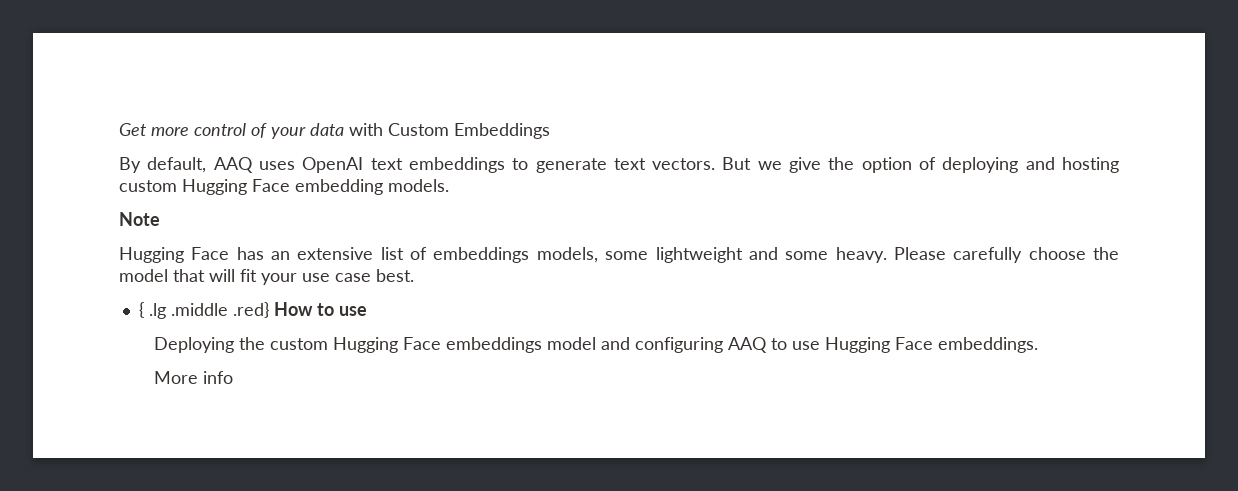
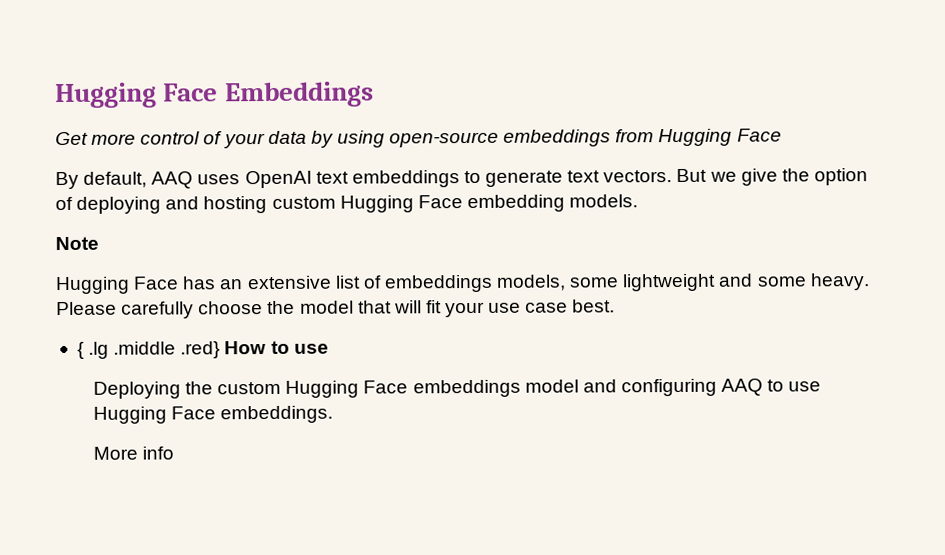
(119, 129) none -> [55,81,374,109] Hugging Face Embeddings //
[349,123,550,139] with Custom Embeddings -> [310,128,782,148] by using open-source embeddings from Hugging Face

